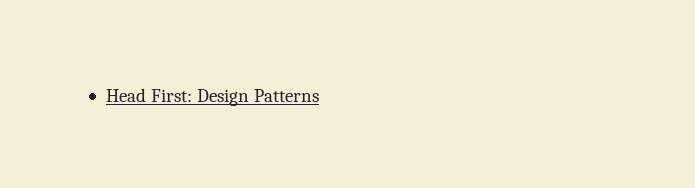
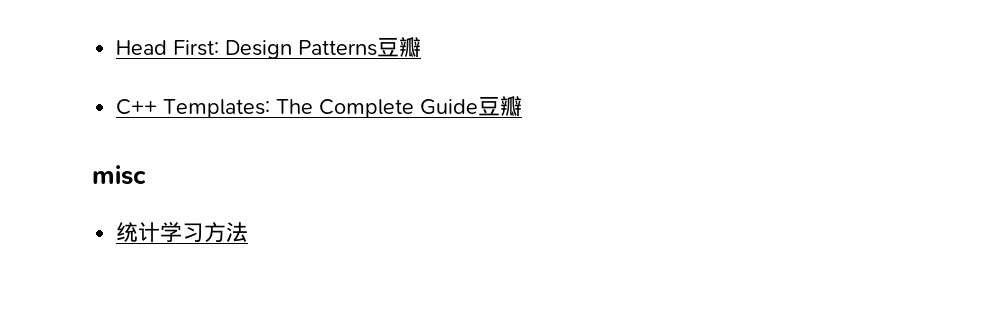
(320, 95) none -> [377,37,422,57] [116,96,523,118] [92,165,146,185] [116,222,249,243] 豆瓣 // C++ Templates: The Complete Guide豆瓣 // misc // 统计学习方法

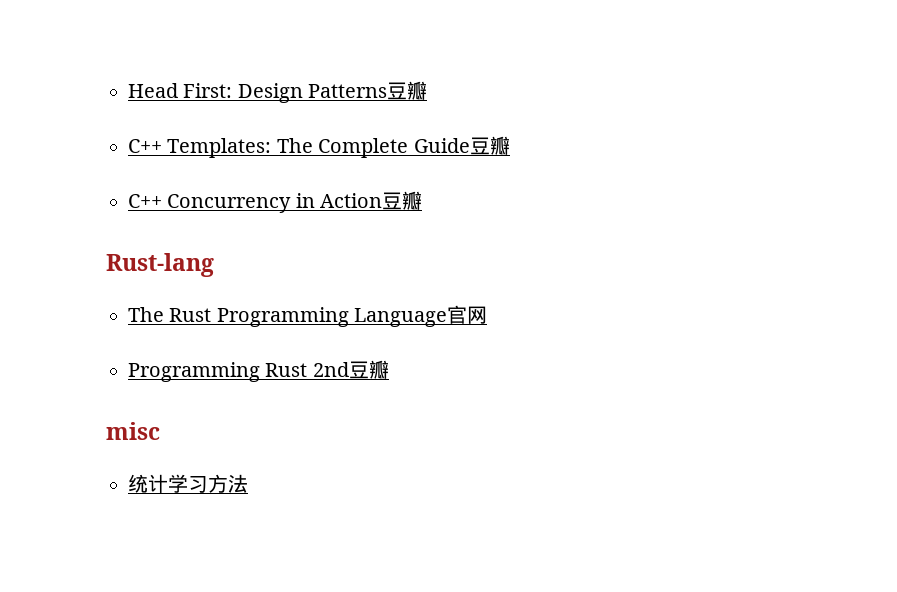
(523, 106) none -> [128,191,423,213] [106,253,214,277] [128,305,488,327] [128,360,389,382] // C++ Concurrency in Action豆瓣 // Rust-lang // The Rust Programming Language官网 // Programming Rust 2nd豆瓣

